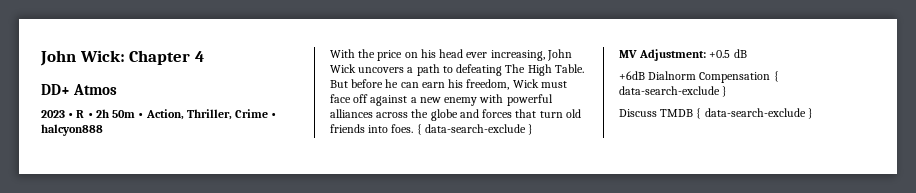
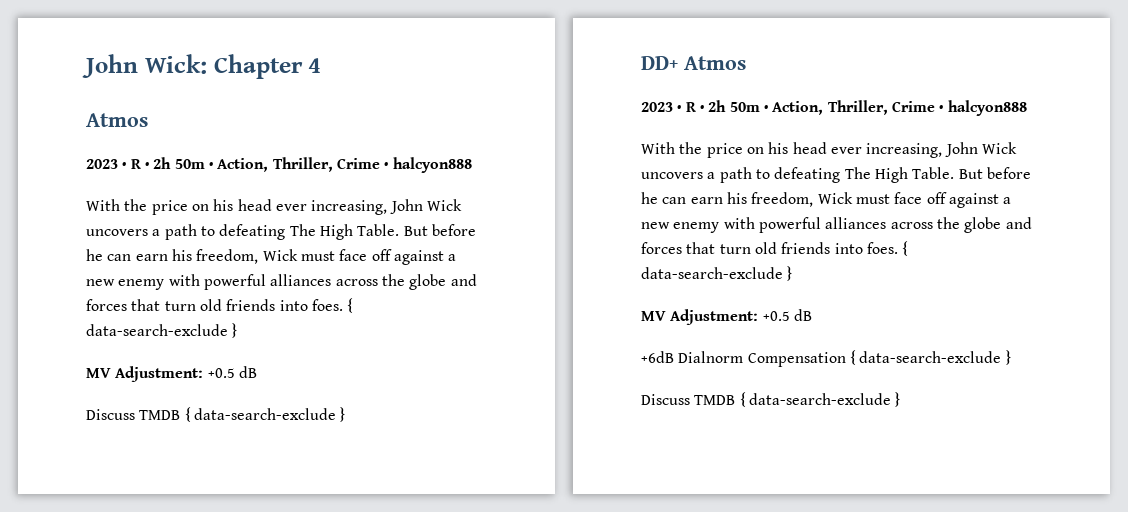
(204, 56) none -> [86,113,148,127] [86,157,472,173] [86,199,462,215] [86,224,476,240] [86,249,457,265] [86,274,477,290] [86,298,354,313] [86,323,238,338] [86,366,257,382] [86,407,346,422] // Atmos // 2023 • R • 2h 50m • Action, Thriller, Crime • halcyon888 // With the price on his head ever increasing, John Wick uncovers a path to defeating The High Table. But before he can earn his freedom, Wick must face off against a new enemy with powerful alliances across the globe and forces that turn old friends into foes. { data-search-exclude } // MV Adjustment: +0.5 dB // Discuss TMDB { data-search-exclude }

